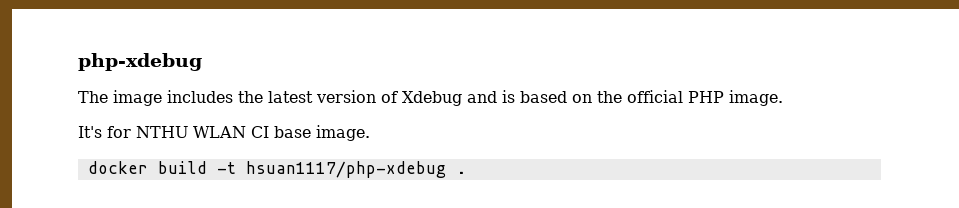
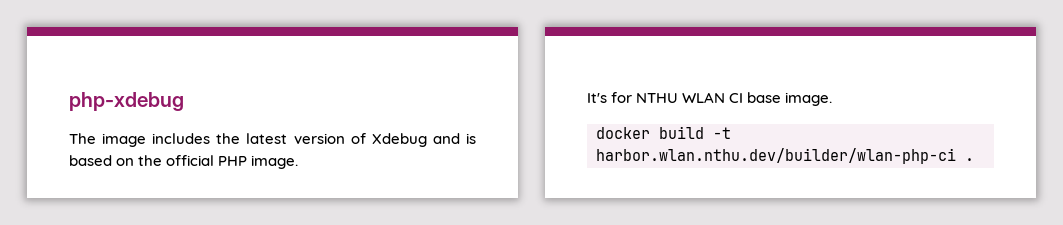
[245,161,446,178] hsuan1117/php-xdebug -> [596,148,956,164] harbor.wlan.nthu.dev/builder/wlan-php-ci

